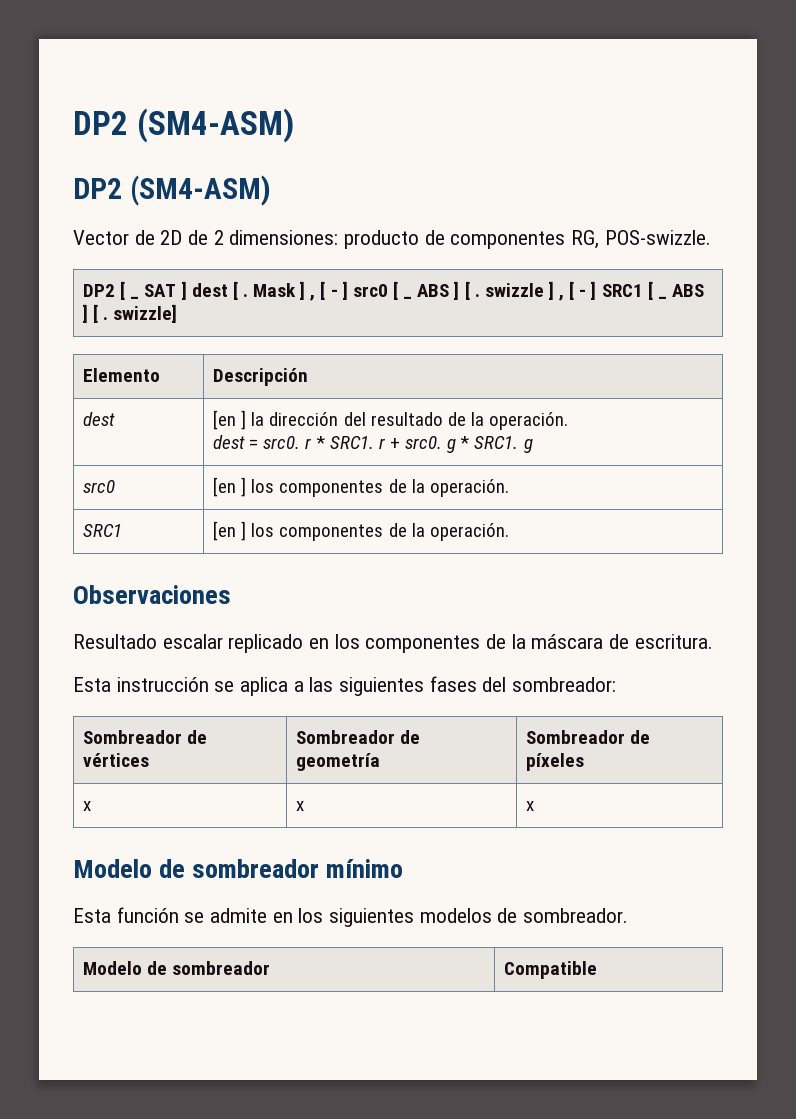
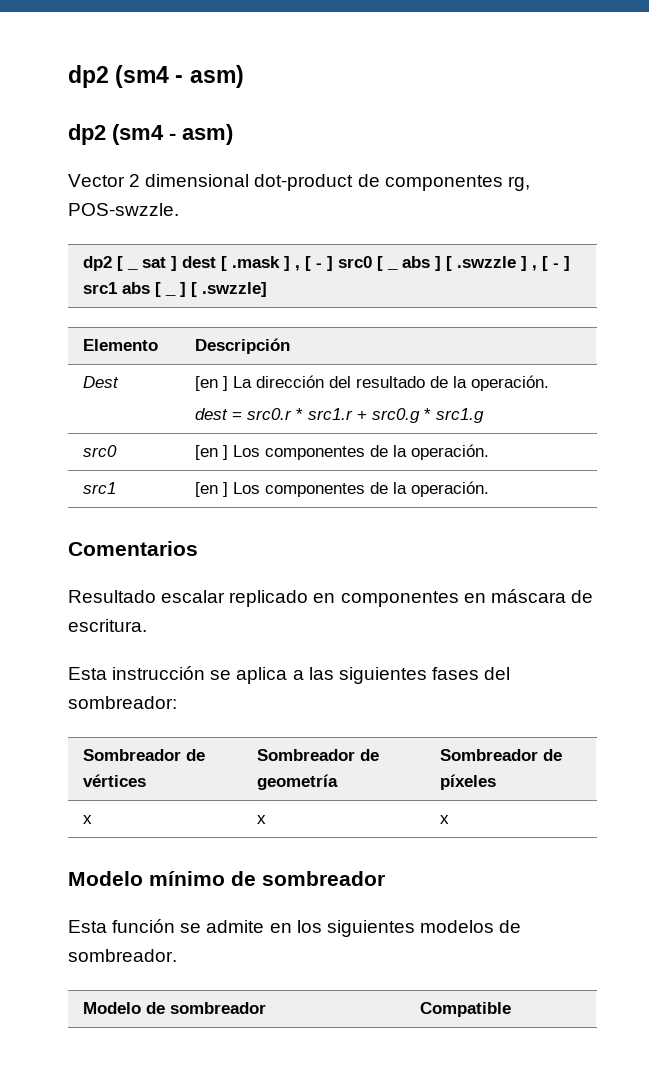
[73,108,294,143] [73,175,271,206] [73,230,711,249] [83,281,177,300] DP2 (SM4-ASM) // DP2 (SM4-ASM) // Vector de 2D de 2 dimensiones: producto de componentes RG, POS-swizzle. // DP2 [ _ SAT -> [68,65,244,88] [68,124,233,145] [68,174,530,191] [68,203,179,216] [82,256,138,271] [141,257,166,268] dp2 (sm4 - asm) // dp2 (sm4 - asm) // Vector 2 dimensional dot-product de componentes rg, POS-swzzle. // dp2 [ _ sat
[242,283,297,297] . Mask -> [231,256,280,268] .mask
[417,281,704,301] [83,304,178,323] ABS ] [ . swizzle ] , [ - ] SRC1 [ _ ABS ] [ . swizzle] -> [401,256,570,271] [82,282,267,297] abs ] [ .swzzle ] , [ - ] src1 abs [ _ ] [ .swzzle]
[83,412,116,426] [213,410,265,430] dest | [en ] la -> [82,376,119,388] [194,376,252,391] Dest | [en ] La
[263,436,533,453] src0. r * SRC1. r + src0. g * SRC1. g -> [246,408,484,423] src0.r * src1.r + src0.g * src1.g
[251,479,509,497] [83,524,123,537] [213,521,509,541] [73,585,231,604] los componentes de la operación. // SRC1 | [en ] los componentes de la operación. // Observaciones -> [232,444,489,460] [82,482,116,494] [194,481,489,497] [68,541,198,556] Los componentes de la operación. // src1 | [en ] Los componentes de la operación. // Comentarios
[334,634,526,653] los componentes de la -> [340,591,486,607] componentes en
[159,859,404,878] de sombreador mínimo -> [149,871,385,886] mínimo de sombreador

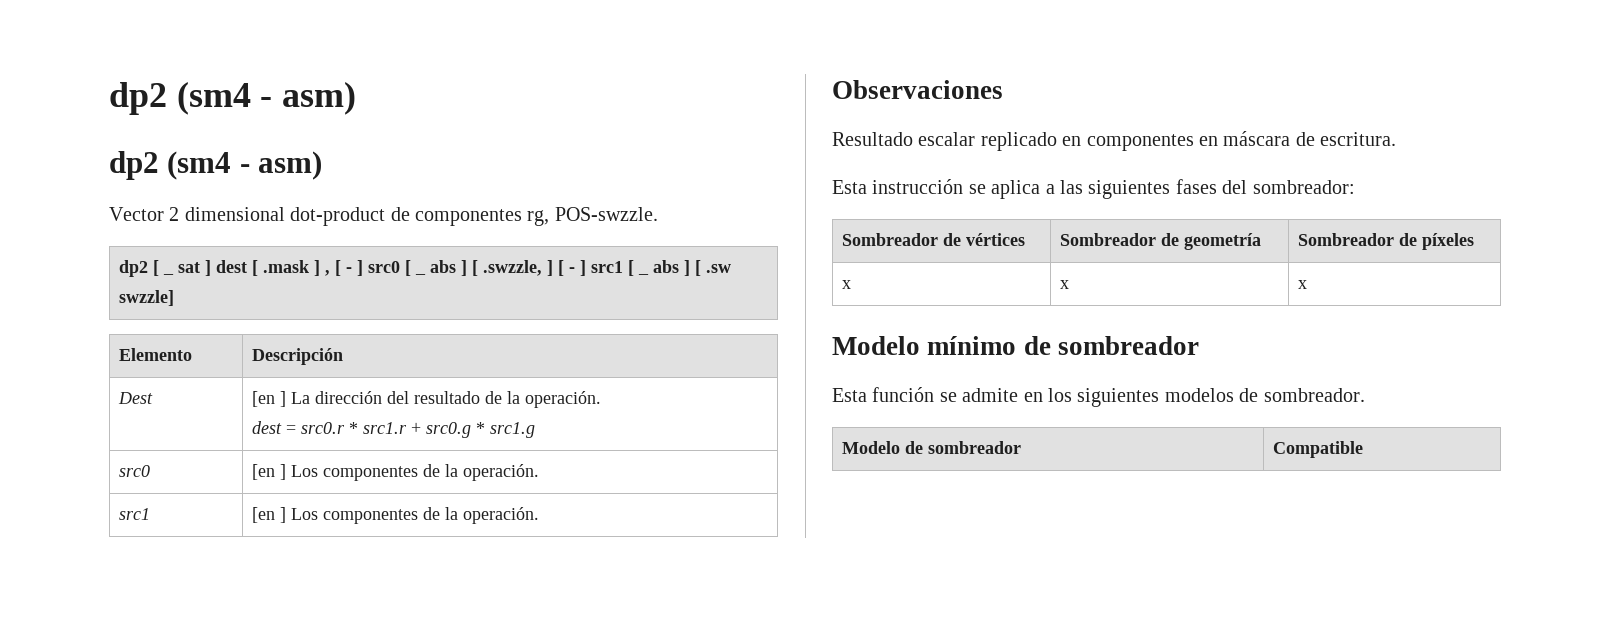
[456,256,537,271] .swzzle ] , -> [483,260,554,276] .swzzle, ]
[121,282,267,297] abs [ _ ] [ .swzzle] -> [628,260,650,276] [653,260,732,276] [119,290,175,306] [ _ abs ] [ .sw swzzle]
[68,541,198,556] Comentarios -> [832,80,1003,99] Observaciones

